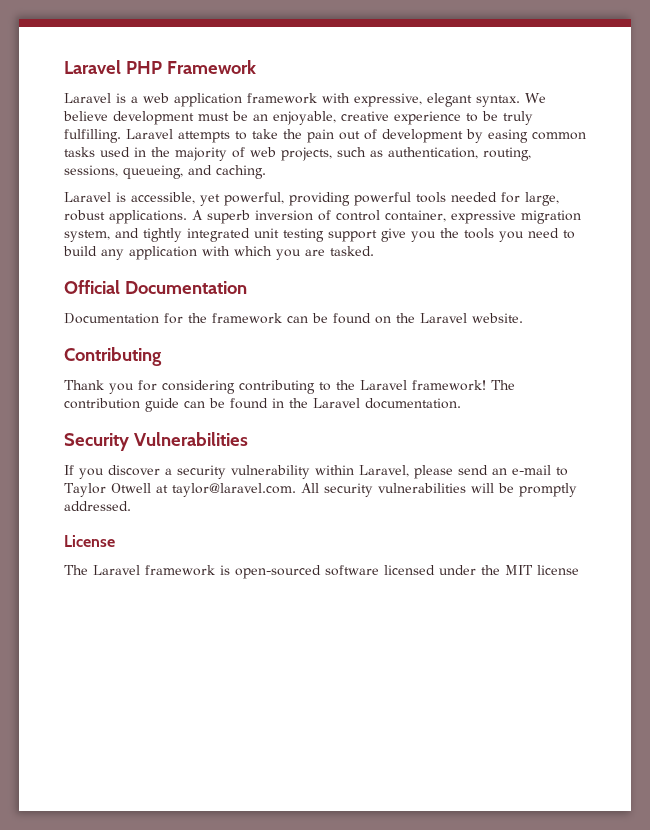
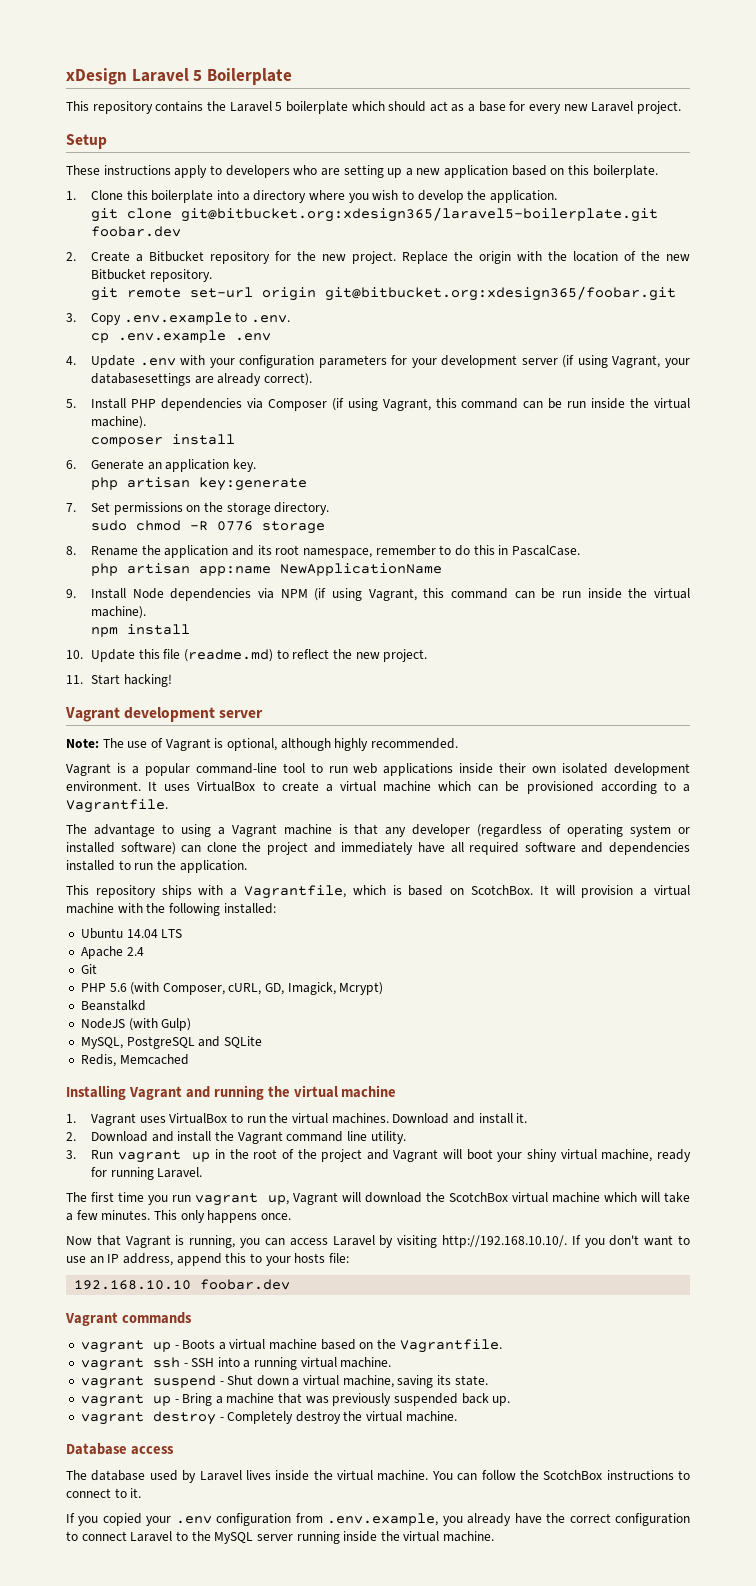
[64,60,256,74] [64,93,546,107] [63,111,533,125] [64,129,586,143] [64,147,531,161] [64,165,266,179] [64,192,559,206] [64,210,581,224] [64,228,575,242] [63,246,374,260] [64,280,247,294] [64,313,523,324] [64,347,162,366] [64,380,515,394] [64,398,461,412] [64,432,248,451] [64,465,568,479] [64,483,577,497] [64,501,131,511] [64,535,115,547] [64,565,579,579] Laravel PHP Framework // Laravel is a web application framework with expressive, elegant syntax. We believe development must be an enjoyable, creative experience to be truly fulfilling. Laravel attempts to take the pain out of development by easing common tasks used in the majority of web projects, such as authentication, routing, sessions, queueing, and caching. // Laravel is accessible, yet powerful, providing powerful tools needed for large, robust applications. A superb inversion of control container, expressive migration system, and tightly integrated unit testing support give you the tools you need to build any application with which you are tasked. // Official Documentation // Documentation for the framework can be found on the Laravel website. // Contributing // Thank you for considering contributing to the Laravel framework! The contribution guide can be found in the Laravel documentation. // Security Vulnerabilities // If you discover a security vulnerability within Laravel, please send an e-mail to Taylor Otwell at taylor@laravel.com. All security vulnerabilities will be promptly addressed. // License // The Laravel framework is open-sourced software licensed under the MIT license -> [66,68,292,85] [66,101,681,114] [66,134,107,149] [66,165,658,178] [66,190,557,203] [91,207,659,222] [91,226,182,237] [66,251,690,264] [91,269,212,282] [91,286,677,301] [66,312,291,325] [91,330,272,343] [66,355,691,368] [91,373,313,386] [66,398,690,411] [91,416,147,429] [91,434,236,447] [66,459,257,472] [91,477,308,491] [66,502,330,515] [91,520,326,534] [66,545,580,558] [91,563,443,576] [66,588,690,601] [91,606,147,619] [91,624,191,637] [66,649,428,662] [66,674,172,687] [65,707,264,722] [66,738,458,751] [66,763,691,776] [66,781,690,794] [66,799,168,813] [66,824,691,837] [66,842,691,855] [66,860,247,873] [66,885,690,899] [66,903,276,916] [80,928,183,939] [80,946,144,959] [80,964,97,974] [80,982,384,995] [80,1000,146,1011] [80,1018,192,1031] [80,1036,262,1049] [80,1054,189,1067] [66,1085,397,1100] [66,1113,528,1126] [66,1131,406,1144] [66,1149,691,1163] [91,1167,203,1180] [66,1192,690,1206] [66,1210,291,1223] [66,1235,690,1248] [66,1253,349,1266] [74,1279,291,1290] [65,1312,192,1326] [80,1339,502,1353] [80,1357,392,1371] [80,1375,488,1389] [80,1393,511,1407] [80,1411,457,1425] [66,1443,174,1455] [66,1470,690,1483] [66,1488,142,1498] [66,1513,690,1526] [66,1531,495,1544] xDesign Laravel 5 Boilerplate // This repository contains the Laravel 5 boilerplate which should act as a base for every new Laravel project. // Setup // These instructions apply to developers who are setting up a new application based on this boilerplate. // 1. Clone this boilerplate into a directory where you wish to develop the application. // git clone git@bitbucket.org:xdesign365/laravel5-boilerplate.git foobar.dev // 2. Create a Bitbucket repository for the new project. Replace the origin with the location of the new Bitbucket repository. // git remote set-url origin git@bitbucket.org:xdesign365/foobar.git // 3. Copy .env.example to .env. // cp .env.example .env // 4. Update .env with your configuration parameters for your development server (if using Vagrant, your databasesettings are already correct). // 5. Install PHP dependencies via Composer (if using Vagrant, this command can be run inside the virtual machine). // composer install // 6. Generate an application key. // php artisan key:generate // 7. Set permissions on the storage directory. // sudo chmod -R 0776 storage // 8. Rename the application and its root namespace, remember to do this in PascalCase. // php artisan app:name NewApplicationName // 9. Install Node dependencies via NPM (if using Vagrant, this command can be run inside the virtual machine). // npm install // 10. Update this file (readme.md) to reflect the new project. // 11. Start hacking! // Vagrant development server // Note: The use of Vagrant is optional, although highly recommended. // Vagrant is a popular command-line tool to run web applications inside their own isolated development environment. It uses VirtualBox to create a virtual machine which can be provisioned according to a Vagrantfile. // The advantage to using a Vagrant machine is that any developer (regardless of operating system or installed software) can clone the project and immediately have all required software and dependencies installed to run the application. // This repository ships with a Vagrantfile, which is based on ScotchBox. It will provision a virtual machine with the following installed: // Ubuntu 14.04 LTS // Apache 2.4 // Git // PHP 5.6 (with Composer, cURL, GD, Imagick, Mcrypt) // Beanstalkd // NodeJS (with Gulp) // MySQL, PostgreSQL and SQLite // Redis, Memcached // Installing Vagrant and running the virtual machine // 1. Vagrant uses VirtualBox to run the virtual machines. Download and install it. // 2. Download and install the Vagrant command line utility. // 3. Run vagrant up in the root of the project and Vagrant will boot your shiny virtual machine, ready for running Laravel. // The first time you run vagrant up, Vagrant will download the ScotchBox virtual machine which will take a few minutes. This only happens once. // Now that Vagrant is running, you can access Laravel by visiting http://192.168.10.10/. If you don't want to use an IP address, append this to your hosts file: // 192.168.10.10 foobar.dev // Vagrant commands // vagrant up - Boots a virtual machine based on the Vagrantfile. // vagrant ssh - SSH into a running virtual machine. // vagrant suspend - Shut down a virtual machine, saving its state. // vagrant up - Bring a machine that was previously suspended back up. // vagrant destroy - Completely destroy the virtual machine. // Database access // The database used by Laravel lives inside the virtual machine. You can follow the ScotchBox instructions to connect to it. // If you copied your .env configuration from .env.example, you already have the correct configuration to connect Laravel to the MySQL server running inside the virtual machine.

